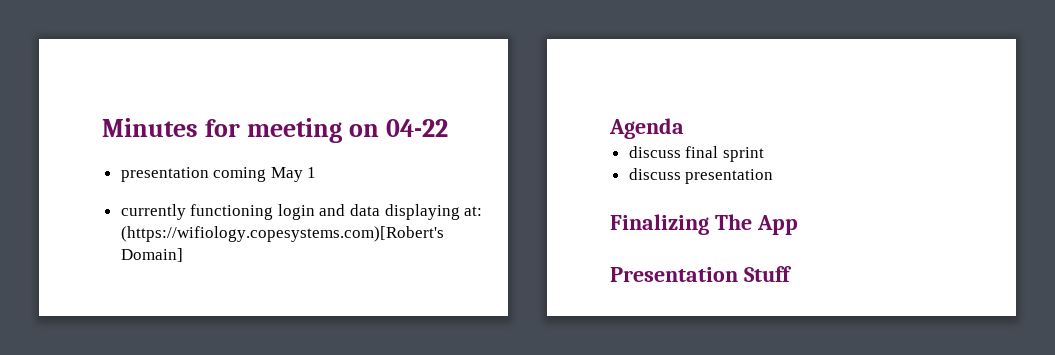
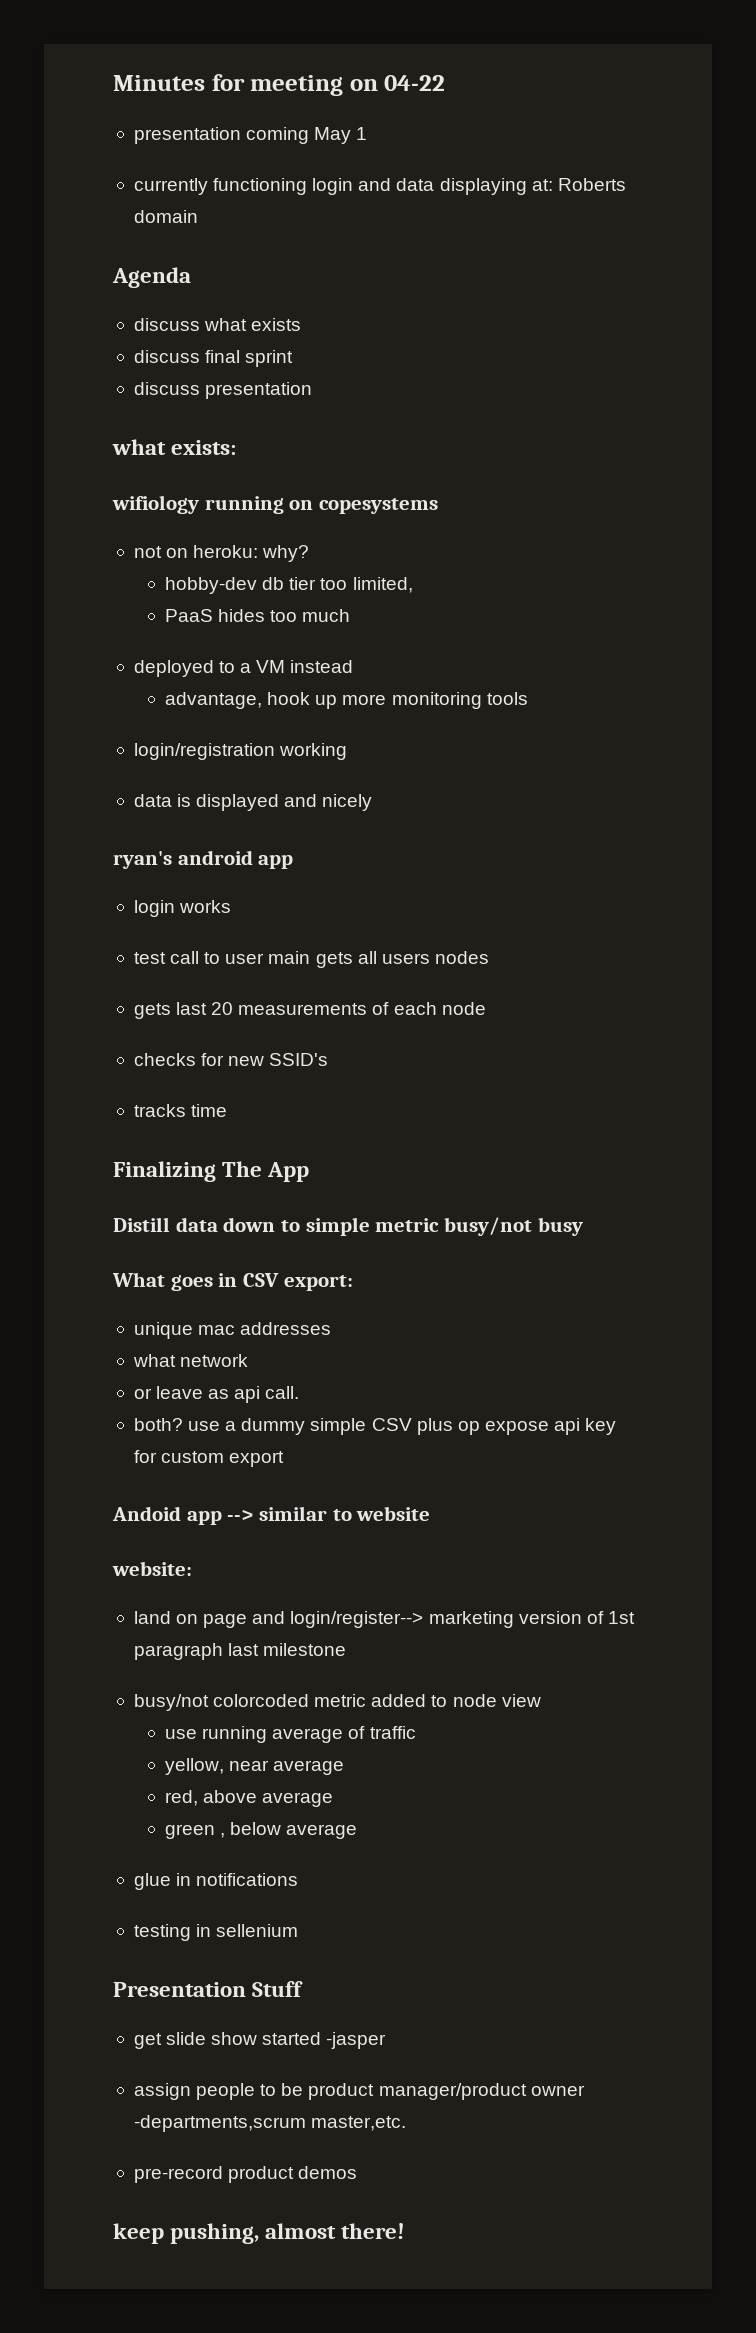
[120,226,444,242] [120,248,183,262] (https://wifiology.copesystems.com)[Robert's Domain] -> [557,178,626,191] [133,210,198,223] Roberts domain
(684, 128) none -> [133,318,302,331] // discuss what exists
[610,214,798,235] [610,266,792,282] Finalizing The App // Presentation Stuff -> [112,439,237,455] [112,495,439,514] [133,545,310,562] [165,577,413,594] [165,609,351,622] [133,660,354,677] [165,692,528,709] [133,743,348,760] [133,794,373,811] [113,850,294,869] [133,900,232,917] [133,951,489,968] [133,1002,486,1019] [133,1053,329,1066] [133,1104,228,1117] [113,1161,310,1182] [113,1217,583,1236] [112,1272,353,1291] [133,1322,332,1339] [132,1354,249,1367] [133,1386,300,1403] [133,1418,617,1435] [133,1450,285,1467] [112,1506,431,1525] [112,1561,192,1576] [133,1611,635,1628] [133,1643,347,1660] [133,1694,541,1711] [165,1726,416,1743] [165,1758,345,1775] [165,1790,334,1807] [165,1822,358,1839] [133,1873,299,1890] [133,1924,299,1941] [113,1981,304,1997] [133,2032,387,2049] [133,2083,585,2100] [133,2115,407,2132] [133,2166,358,2183] [113,2223,406,2244] what exists: // wifiology running on copesystems // not on heroku: why? // hobby-dev db tier too limited, // PaaS hides too much // deployed to a VM instead // advantage, hook up more monitoring tools // login/registration working // data is displayed and nicely // ryan's android app // login works // test call to user main gets all users nodes // gets last 20 measurements of each node // checks for new SSID's // tracks time // Finalizing The App // Distill data down to simple metric busy/not busy // What goes in CSV export: // unique mac addresses // what network // or leave as api call. // both? use a dummy simple CSV plus op expose api key for custom export // Andoid app --> similar to website // website: // land on page and login/register--> marketing version of 1st paragraph last milestone // busy/not colorcoded metric added to node view // use running average of traffic // yellow, near average // red, above average // green , below average // glue in notifications // testing in sellenium // Presentation Stuff // get slide show started -jasper // assign people to be product manager/product owner -departments,scrum master,etc. // pre-record product demos // keep pushing, almost there!

